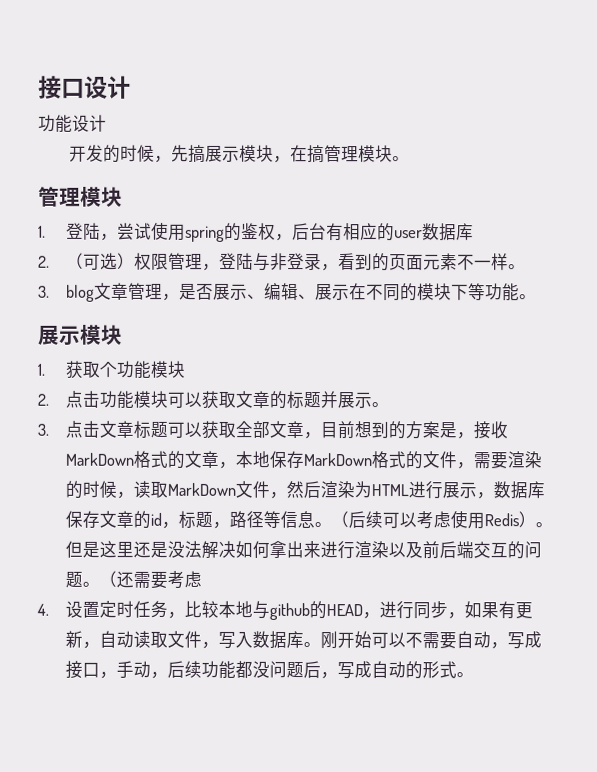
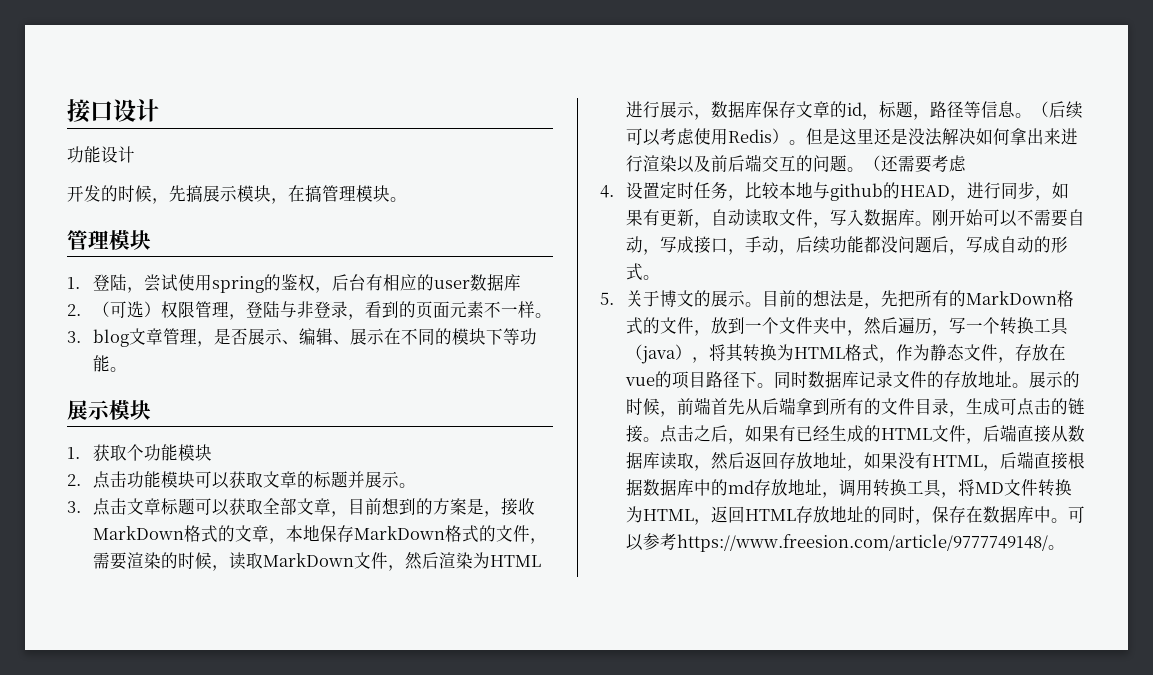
(475, 675) none -> [600,290,1075,309] [626,317,1070,336] [626,344,1067,364] [625,371,1081,389] [626,397,1086,417] [626,424,1086,444] [626,451,1086,471] [626,479,1073,498] [626,506,1086,525] [626,533,1066,552] // 5.关于博文的展示。目前的想法是，先把所有的MarkDown格式的文件，放到一个文件夹中，然后遍历，写一个转换工具（java），将其转换为HTML格式，作为静态文件，存放在vue的项目路径下。同时数据库记录文件的存放地址。展示的时候，前端首先从后端拿到所有的文件目录，生成可点击的链接。点击之后，如果有已经生成的HTML文件，后端直接从数据库读取，然后返回存放地址，如果没有HTML，后端直接根据数据库中的md存放地址，调用转换工具，将MD文件转换为HTML，返回HTML存放地址的同时，保存在数据库中。可以参考https://www.freesion.com/article/9777749148/。

